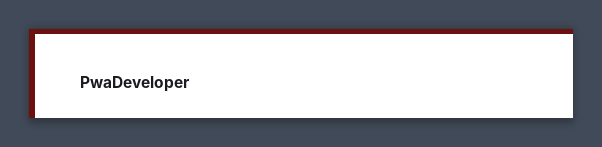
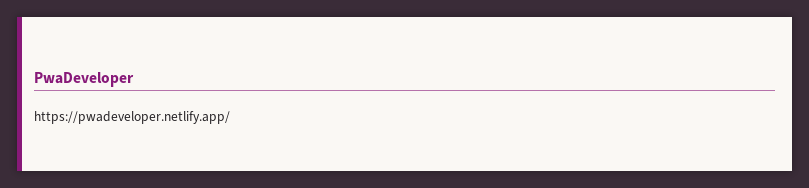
(190, 84) none -> [34,111,230,124] // https://pwadeveloper.netlify.app/

